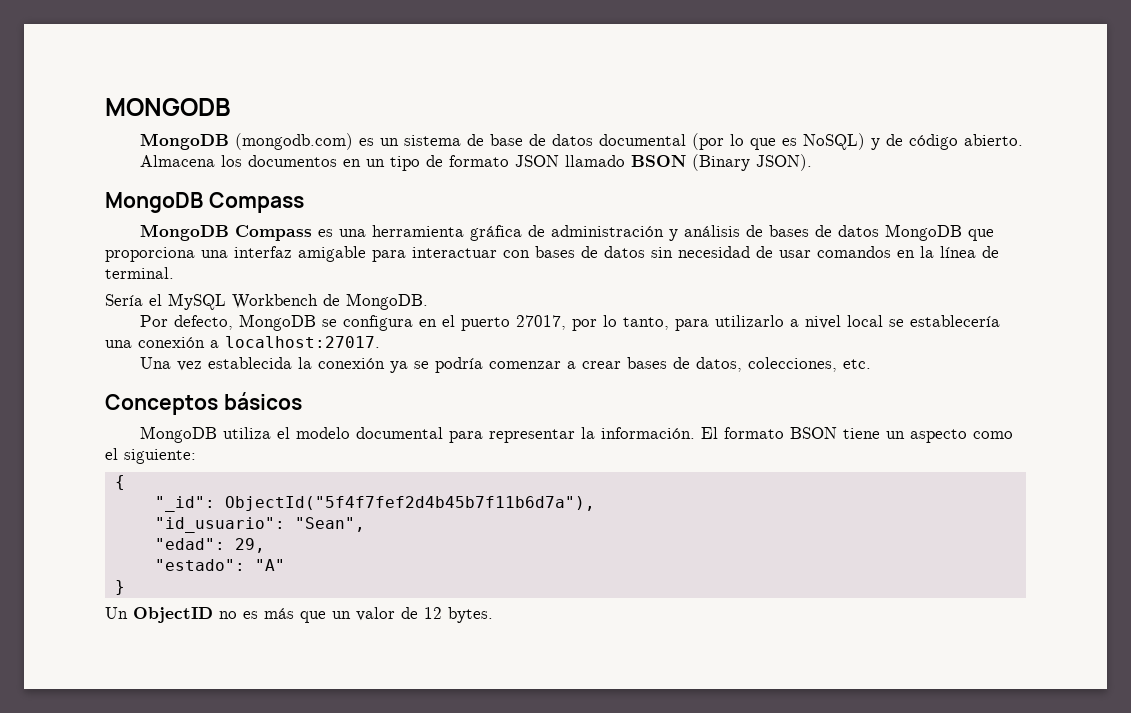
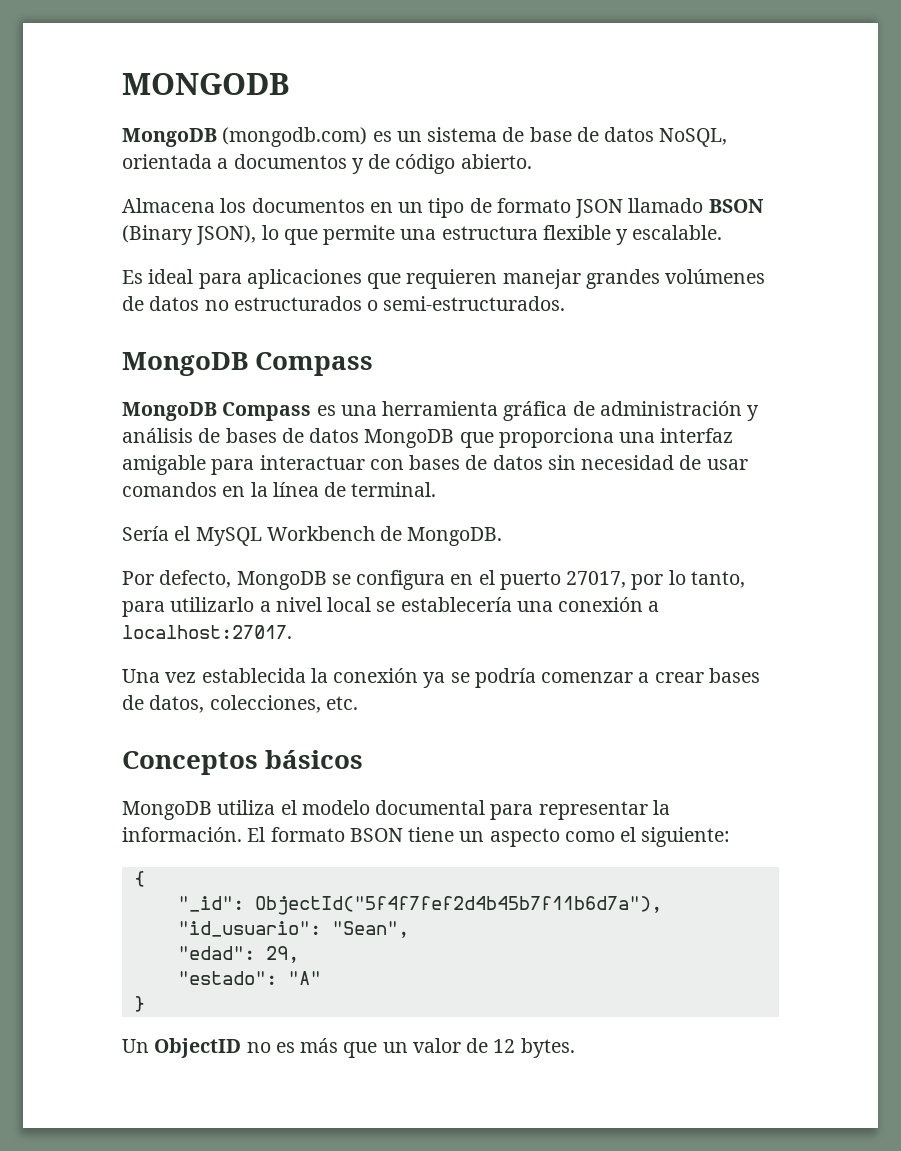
[598,133,865,150] documental (por lo que es NoSQL) -> [659,128,728,147] [122,154,347,169] NoSQL, orientada a documentos
[755,154,812,171] JSON). -> [196,225,723,245] [122,269,766,289] [122,296,566,311] JSON), lo que permite una estructura flexible y escalable. // Es ideal para aplicaciones que requieren manejar grandes volúmenes de datos no estructurados o semi-estructurados.

